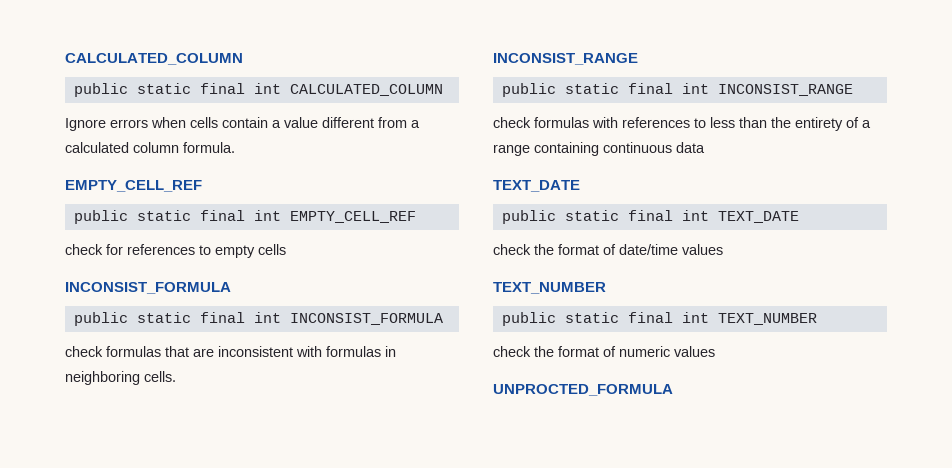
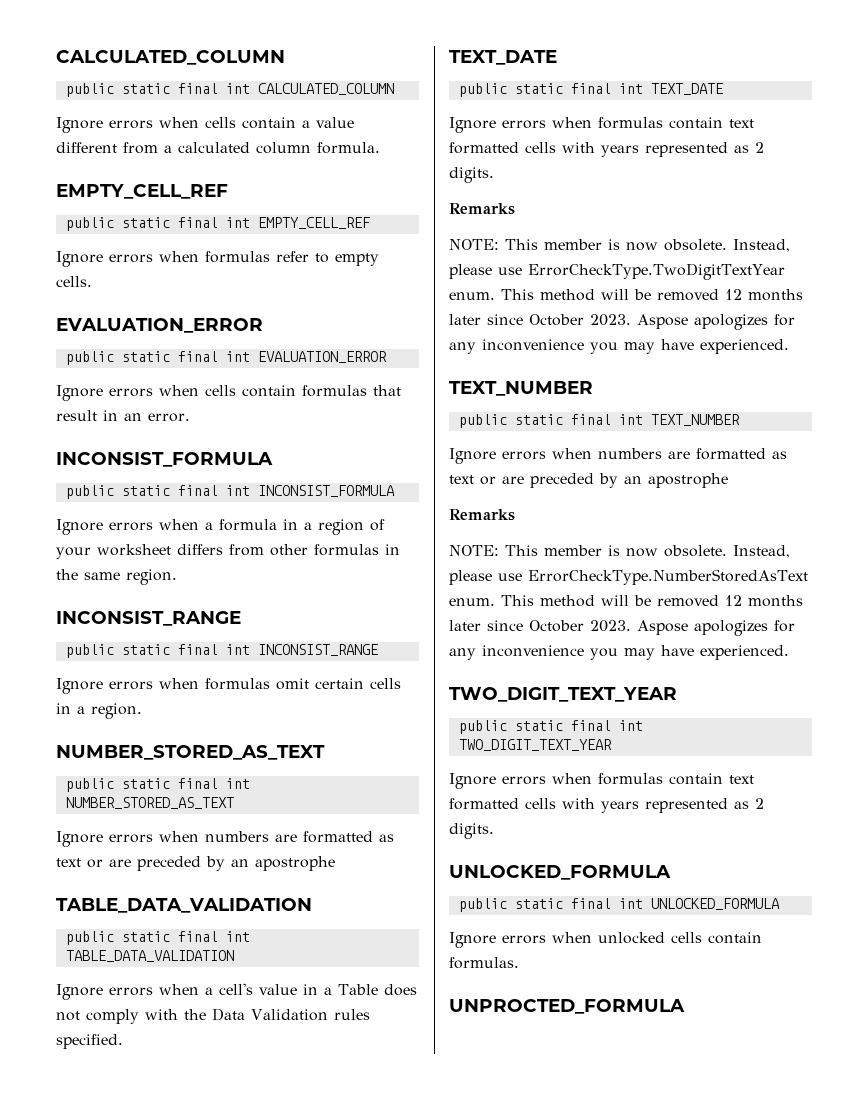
[65,244,286,258] check for references to empty cells -> [56,251,379,267] [56,276,92,287] [56,318,263,333] [65,351,387,365] [56,385,401,401] [56,410,190,422] Ignore errors when formulas refer to empty cells. // EVALUATION_ERROR // public static final int EVALUATION_ERROR // Ignore errors when cells contain formulas that result in an error.
[65,346,396,357] [65,371,176,385] check formulas that are inconsistent with formulas in neighboring cells. -> [56,519,385,535] [56,544,400,559] [56,569,177,585] Ignore errors when a formula in a region of your worksheet differs from other formulas in the same region.
[493,117,871,131] [493,142,705,156] check formulas with references to less than the entirety of a range containing continuous data -> [56,678,401,694] [56,703,142,719] [56,745,325,760] [65,778,250,792] [65,797,234,809] [56,831,394,847] [56,856,335,871] [56,898,312,913] [65,931,250,945] [65,950,234,962] [56,983,417,1000] [56,1008,370,1024] [56,1034,123,1049] Ignore errors when formulas omit certain cells in a region. // NUMBER_STORED_AS_TEXT // public static final int NUMBER_STORED_AS_TEXT // Ignore errors when numbers are formatted as text or are preceded by an apostrophe // TABLE_DATA_VALIDATION // public static final int TABLE_DATA_VALIDATION // Ignore errors when a cell's value in a Table does not comply with the Data Validation rules specified.
[493,244,723,255] check the format of date/time values -> [449,117,754,133] [449,142,764,157] [449,167,494,183] [449,203,515,215] [449,239,790,252] [449,263,785,280] [449,289,803,301] [449,314,795,330] [449,339,789,354] Ignore errors when formulas contain text formatted cells with years represented as 2 digits. // Remarks // NOTE: This member is now obsolete. Instead, please use ErrorCheckType.TwoDigitTextYear enum. This method will be removed 12 months later since October 2023. Aspose apologizes for any inconvenience you may have experienced.
[493,346,715,357] check the format of numeric values -> [449,448,787,464] [449,473,728,488] [449,509,515,521] [449,545,790,558] [449,569,808,585] [449,595,803,607] [449,620,795,636] [449,645,789,660] [449,687,677,702] [458,720,643,734] [458,739,612,751] [449,773,754,789] [449,798,764,813] [449,823,494,839] [449,865,671,880] [458,898,780,912] [449,932,762,948] [449,957,519,969] Ignore errors when numbers are formatted as text or are preceded by an apostrophe // Remarks // NOTE: This member is now obsolete. Instead, please use ErrorCheckType.NumberStoredAsText enum. This method will be removed 12 months later since October 2023. Aspose apologizes for any inconvenience you may have experienced. // TWO_DIGIT_TEXT_YEAR // public static final int TWO_DIGIT_TEXT_YEAR // Ignore errors when formulas contain text formatted cells with years represented as 2 digits. // UNLOCKED_FORMULA // public static final int UNLOCKED_FORMULA // Ignore errors when unlocked cells contain formulas.

